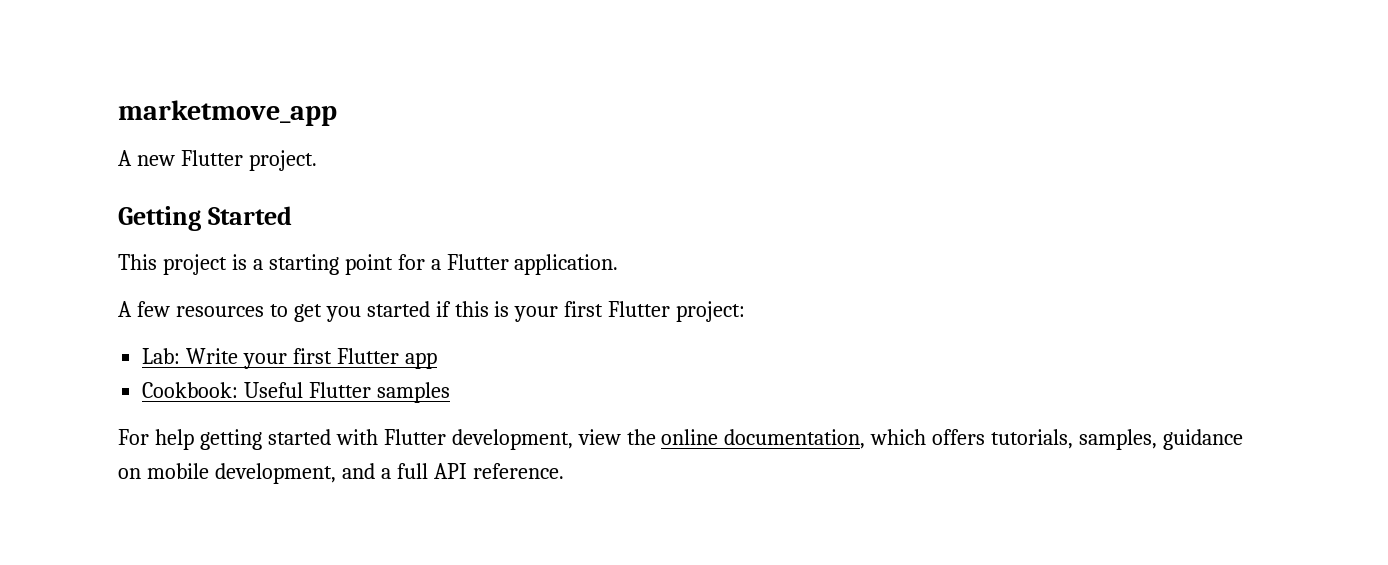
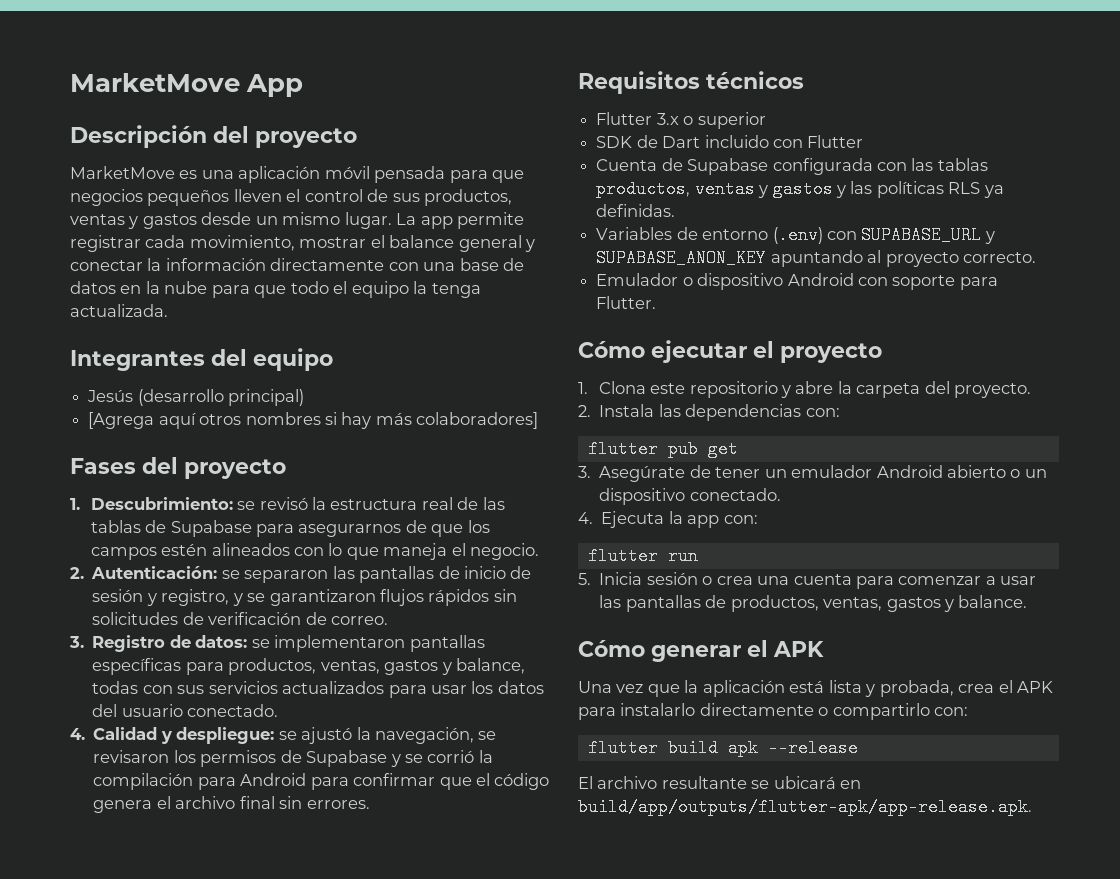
[118,100,337,126] [118,150,317,171] [118,206,292,231] [118,254,619,275] [118,301,746,322] [142,348,437,369] [142,382,451,403] [118,429,1244,450] [118,463,564,484] marketmove_app // A new Flutter project. // Getting Started // This project is a starting point for a Flutter application. // A few resources to get you started if this is your first Flutter project: // Lab: Write your first Flutter app // Cookbook: Useful Flutter samples // For help getting started with Flutter development, view the online documentation, which offers tutorials, samples, guidance on mobile development, and a full API reference. -> [70,73,304,97] [70,125,357,148] [70,166,525,183] [70,189,513,206] [70,212,525,229] [70,235,536,252] [70,258,525,271] [70,281,481,298] [70,304,168,317] [70,348,333,371] [87,389,305,406] [88,412,539,429] [70,457,286,479] [70,497,505,510] [90,520,490,537] [90,543,540,560] [70,566,532,583] [92,589,517,606] [92,612,389,625] [69,635,485,652] [92,658,525,675] [92,681,544,698] [92,704,279,717] [70,727,497,744] [93,750,493,767] [93,773,550,790] [93,796,370,813] [578,71,804,94] [596,112,766,129] [596,135,864,148] [596,158,988,175] [596,180,1004,198] [596,204,676,217] [596,226,995,244] [596,249,1036,267] [596,273,998,290] [596,296,657,309] [578,340,882,363] [578,381,1032,398] [578,404,840,421] [587,440,738,458] [578,465,1047,482] [599,488,781,505] [578,511,758,528] [587,547,698,565] [578,572,1037,589] [599,595,1028,612] [578,640,824,662] [578,680,1054,697] [578,703,969,720] [587,739,858,757] [578,776,862,789] [578,798,1032,816] MarketMove App // Descripción del proyecto // MarketMove es una aplicación móvil pensada para que negocios pequeños lleven el control de sus productos, ventas y gastos desde un mismo lugar. La app permite registrar cada movimiento, mostrar el balance general y conectar la información directamente con una base de datos en la nube para que todo el equipo la tenga actualizada. // Integrantes del equipo // Jesús (desarrollo principal) // [Agrega aquí otros nombres si hay más colaboradores] // Fases del proyecto // 1. Descubrimiento: se revisó la estructura real de las tablas de Supabase para asegurarnos de que los campos estén alineados con lo que maneja el negocio. // 2. Autenticación: se separaron las pantallas de inicio de sesión y registro, y se garantizaron flujos rápidos sin solicitudes de verificación de correo. // 3. Registro de datos: se implementaron pantallas específicas para productos, ventas, gastos y balance, todas con sus servicios actualizados para usar los datos del usuario conectado. // 4. Calidad y despliegue: se ajustó la navegación, se revisaron los permisos de Supabase y se corrió la compilación para Android para confirmar que el código genera el archivo final sin errores. // Requisitos técnicos // Flutter 3.x o superior // SDK de Dart incluido con Flutter // Cuenta de Supabase configurada con las tablas productos, ventas y gastos y las políticas RLS ya definidas. // Variables de entorno (.env) con SUPABASE_URL y SUPABASE_ANON_KEY apuntando al proyecto correcto. // Emulador o dispositivo Android con soporte para Flutter. // Cómo ejecutar el proyecto // 1. Clona este repositorio y abre la carpeta del proyecto. // 2. Instala las dependencias con: // flutter pub get // 3. Asegúrate de tener un emulador Android abierto o un dispositivo conectado. // 4. Ejecuta la app con: // flutter run // 5. Inicia sesión o crea una cuenta para comenzar a usar las pantallas de productos, ventas, gastos y balance. // Cómo generar el APK // Una vez que la aplicación está lista y probada, crea el APK para instalarlo directamente o compartirlo con: // flutter build apk --release // El archivo resultante se ubicará en build/app/outputs/flutter-apk/app-release.apk.

